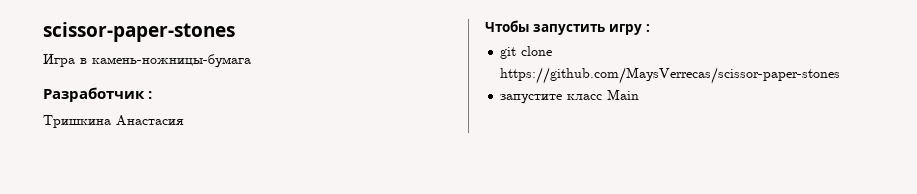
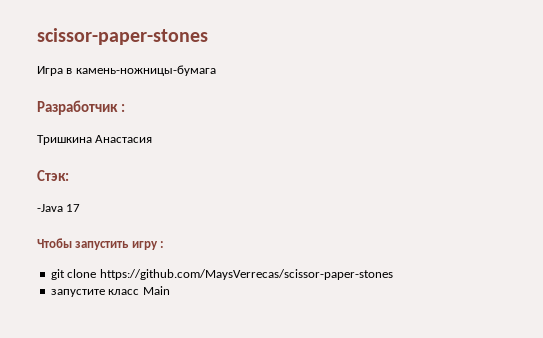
(184, 120) none -> [37,170,69,181] [37,204,81,212] // Стэк: // -Java 17

